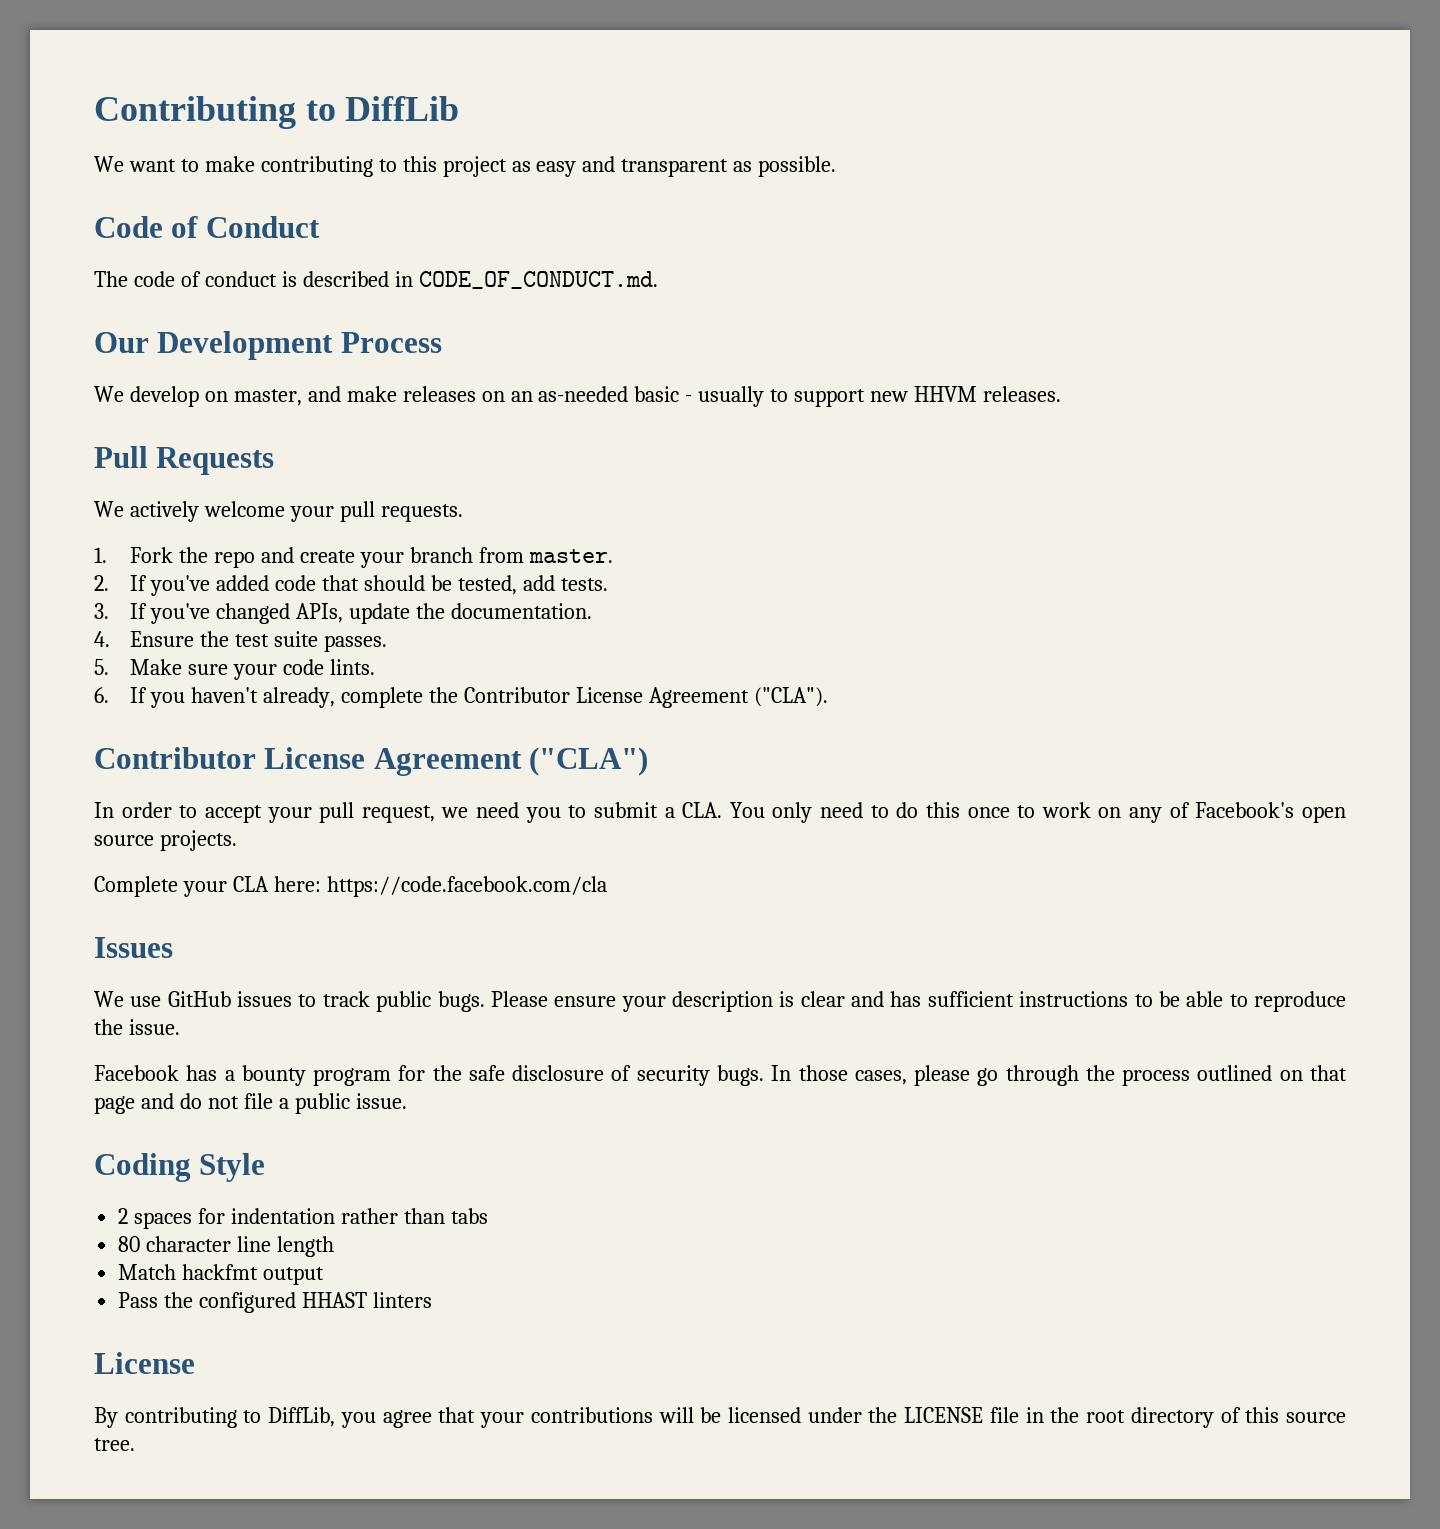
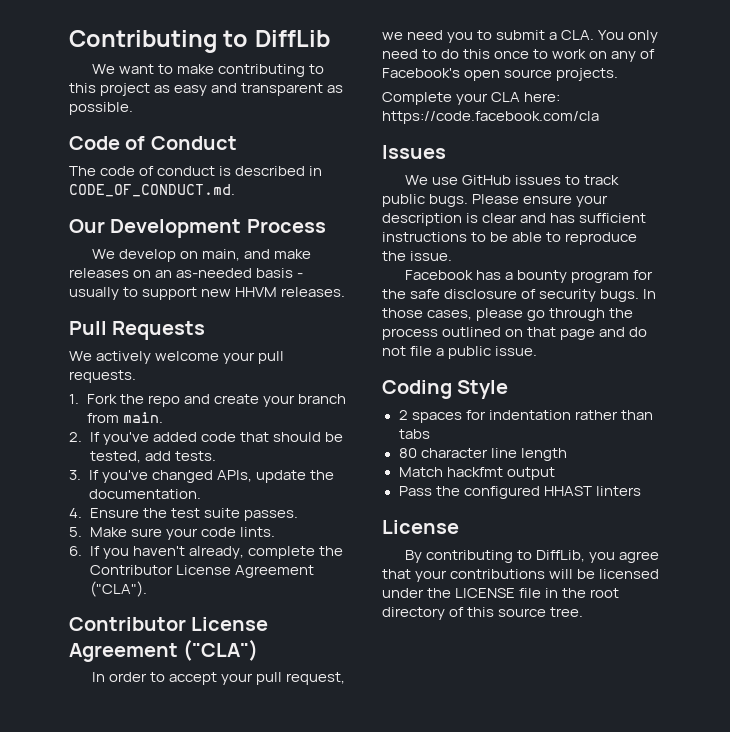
[233,389,302,406] master, -> [202,249,241,261] main,
[634,386,680,402] basic -> [256,268,294,278] basis
[528,549,613,563] master. -> [122,412,163,423] main.

